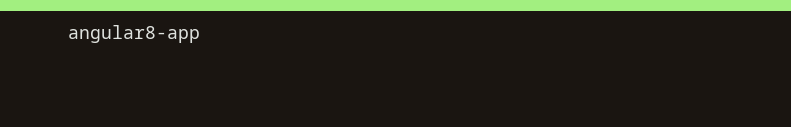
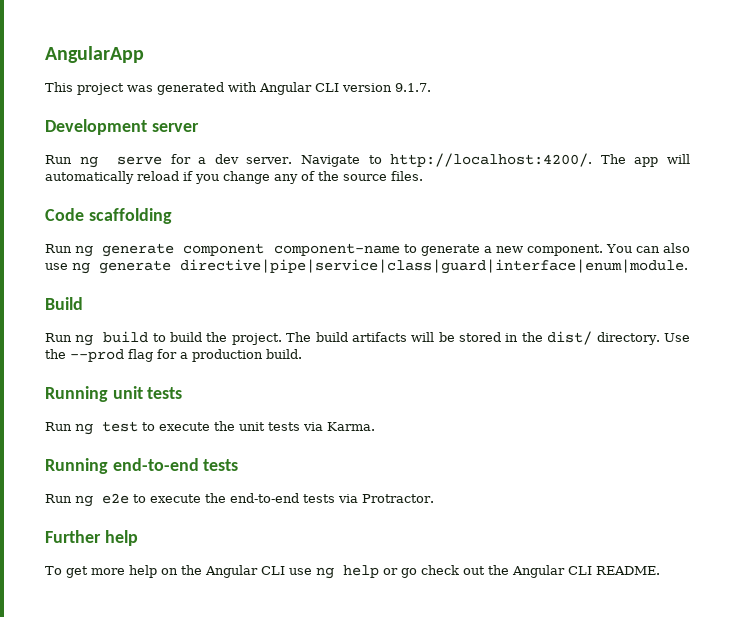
[68,25,200,43] angular8-app -> [45,46,144,63] [45,82,431,95] [45,119,199,135] [45,153,690,168] [45,171,423,184] [45,208,172,224] [45,243,690,257] [45,259,688,274] [45,297,83,310] [45,331,690,346] [45,349,302,362] [45,386,183,402] [45,421,375,435] [45,458,239,474] [45,493,434,507] [45,530,138,546] [45,565,660,579] AngularApp // This project was generated with Angular CLI version 9.1.7. // Development server // Run ng serve for a dev server. Navigate to http://localhost:4200/. The app will automatically reload if you change any of the source files. // Code scaffolding // Run ng generate component component-name to generate a new component. You can also use ng generate directive|pipe|service|class|guard|interface|enum|module. // Build // Run ng build to build the project. The build artifacts will be stored in the dist/ directory. Use the --prod flag for a production build. // Running unit tests // Run ng test to execute the unit tests via Karma. // Running end-to-end tests // Run ng e2e to execute the end-to-end tests via Protractor. // Further help // To get more help on the Angular CLI use ng help or go check out the Angular CLI README.

